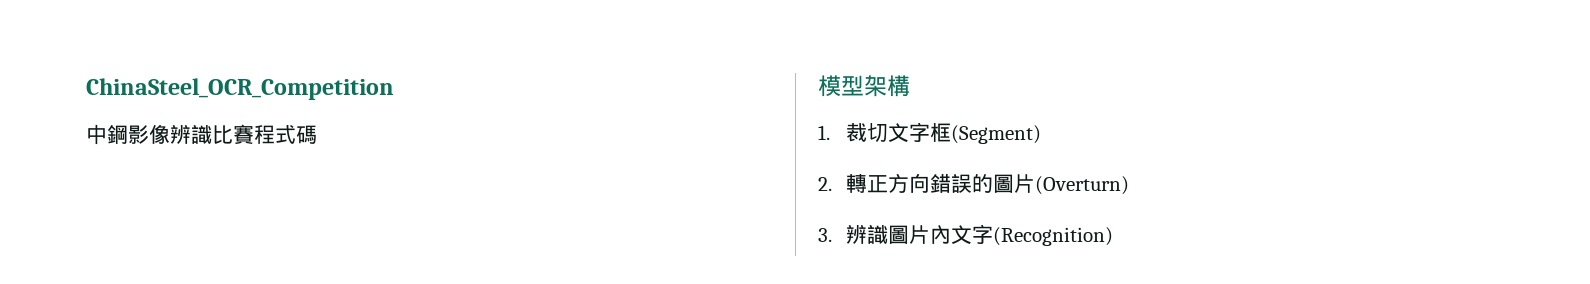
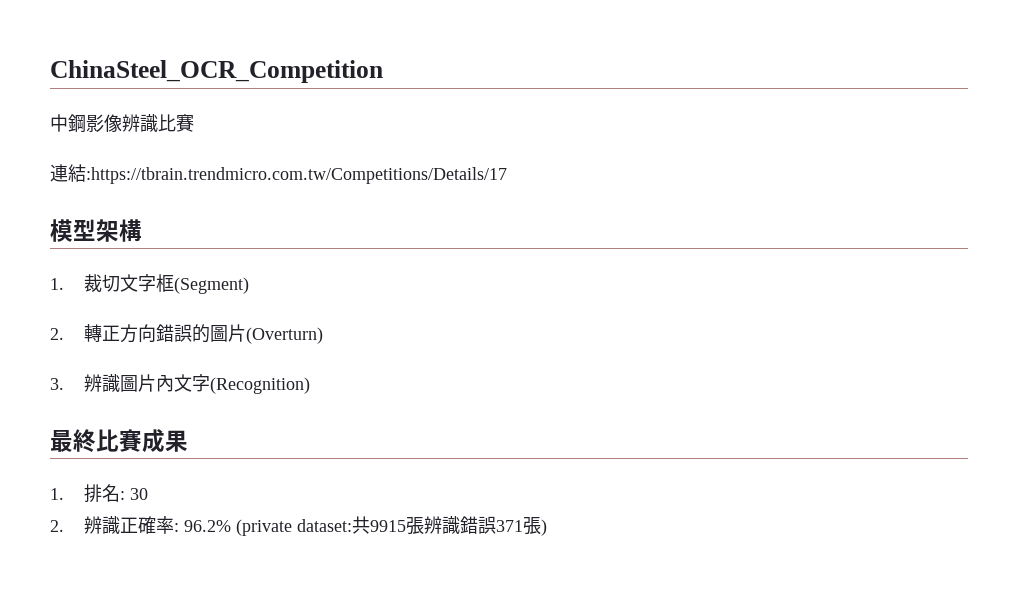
[254,125,317,144] 程式碼 -> [50,164,507,184] // 連結:https://tbrain.trendmicro.com.tw/Competitions/Details/17
(1114, 236) none -> [50,429,188,453] [50,484,149,503] [50,516,548,536] // 最終比賽成果 // 1.排名: 30 // 2.辨識正確率: 96.2% (private dataset:共9915張辨識錯誤371張)

